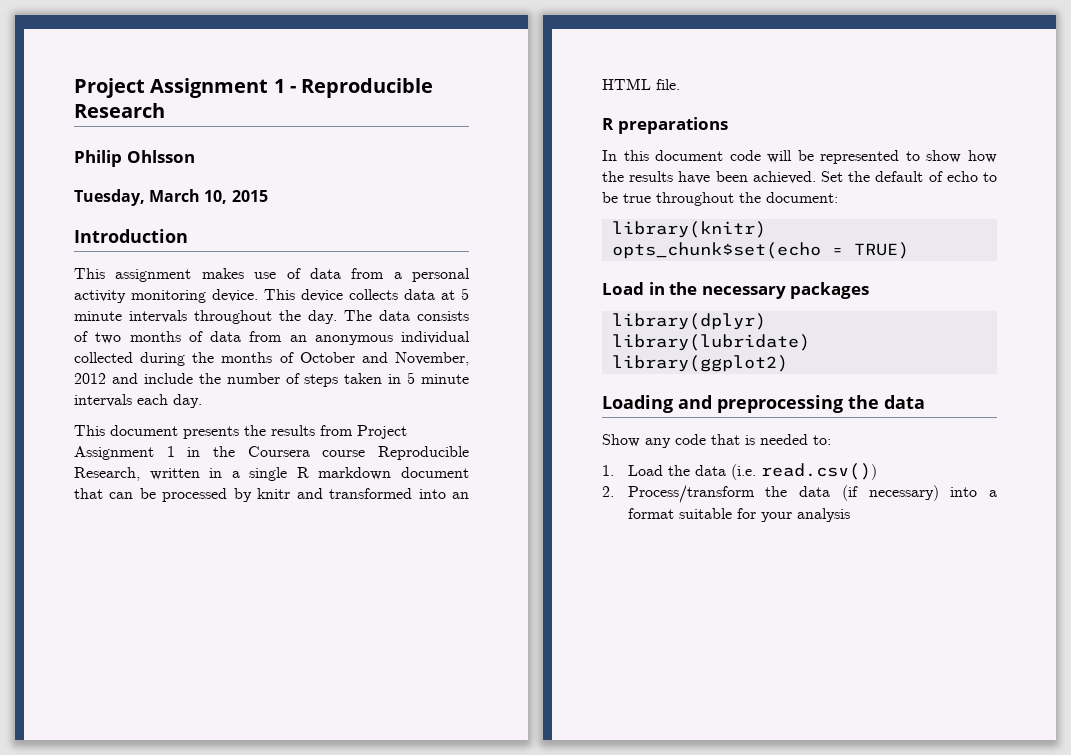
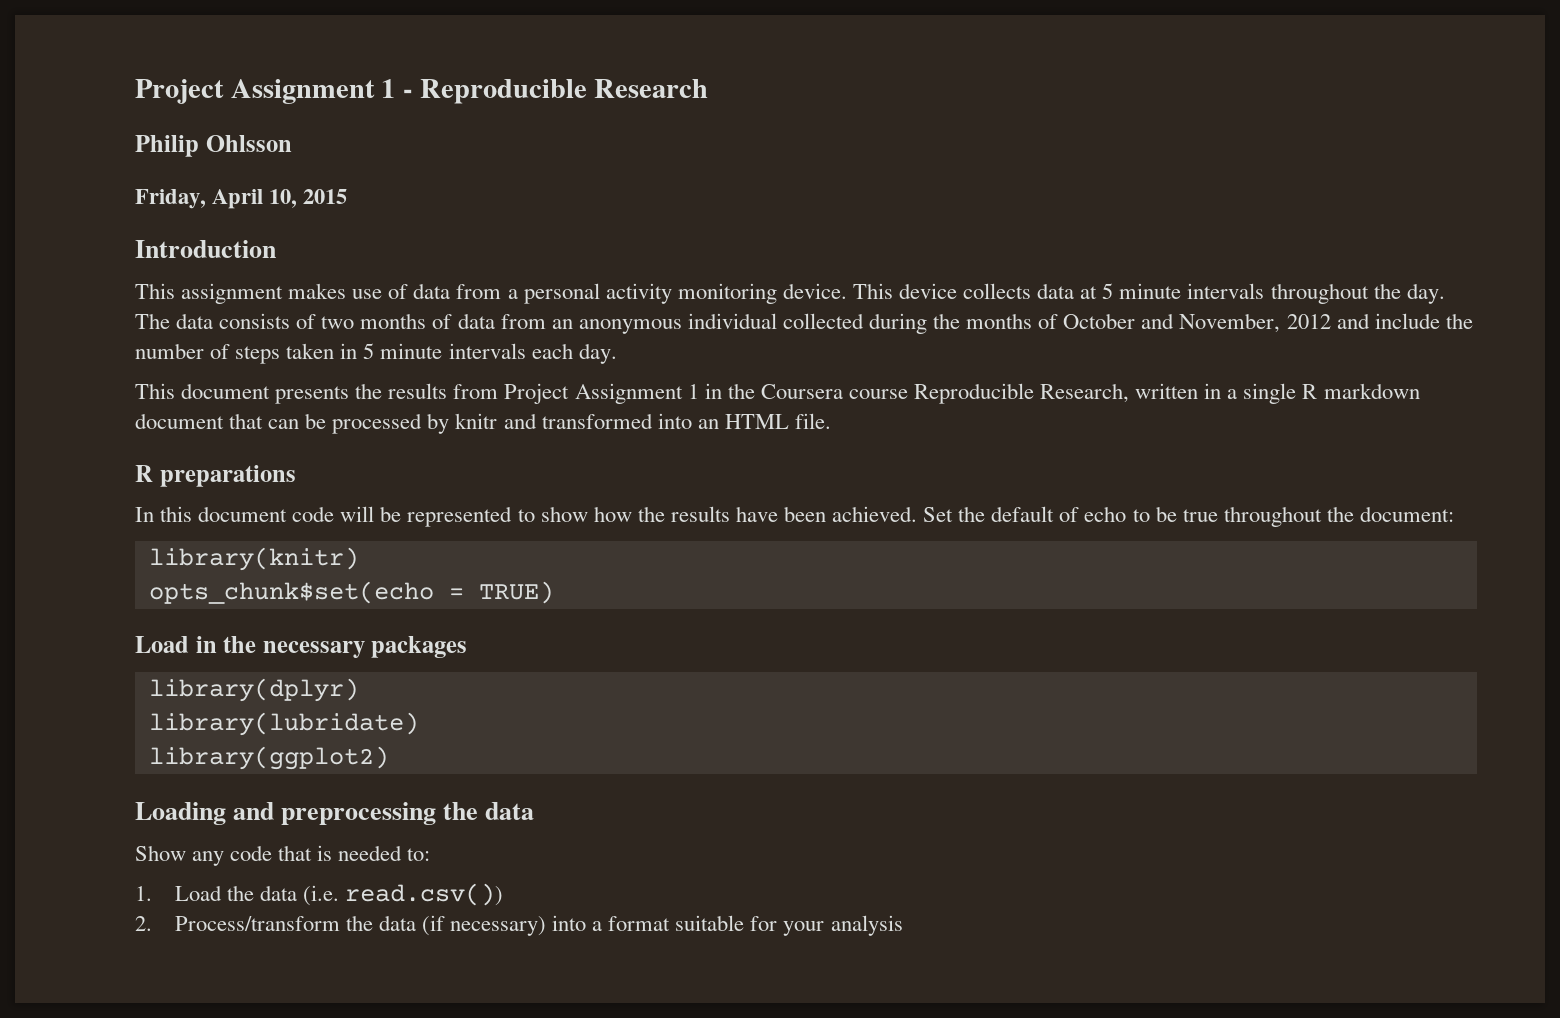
[74,189,201,206] Tuesday, March -> [135,189,264,209] Friday, April

